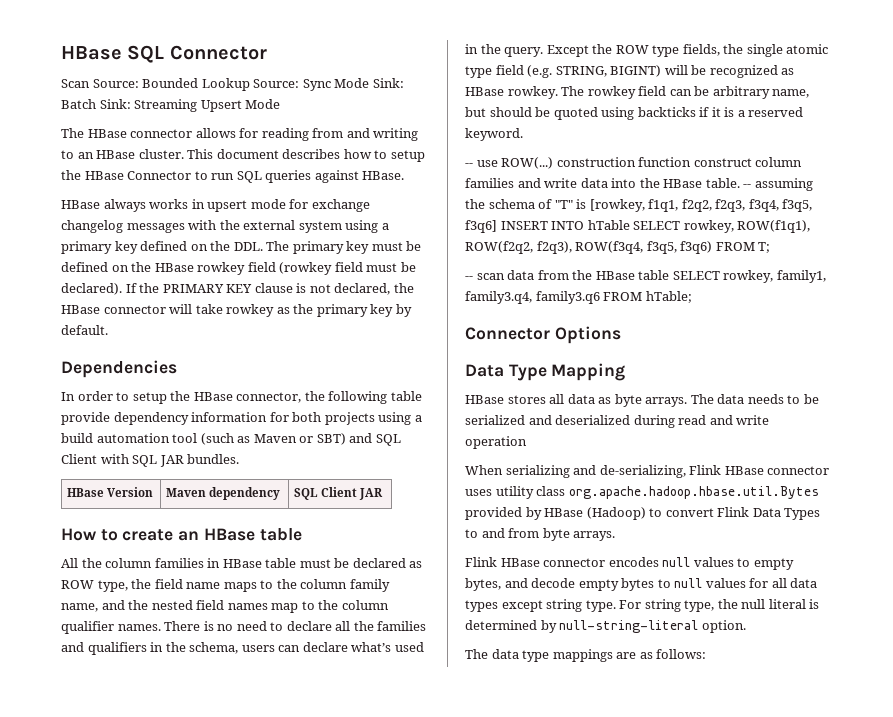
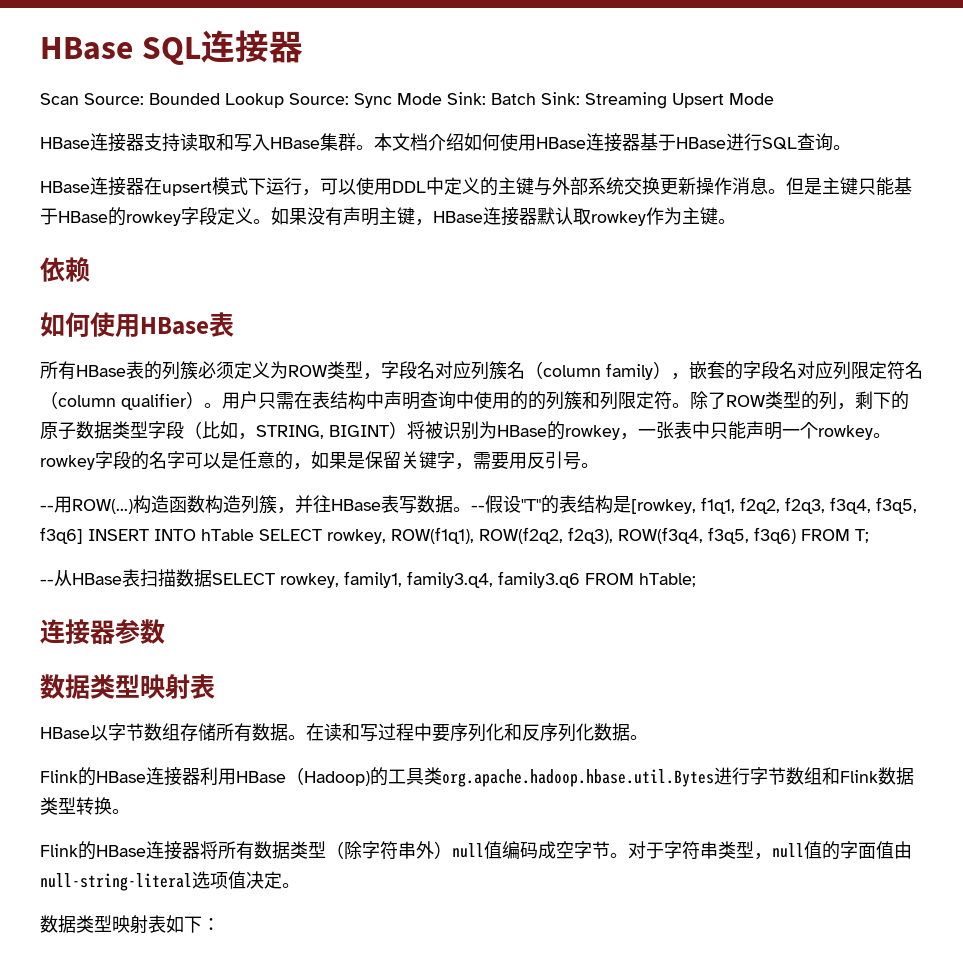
[169,45,267,60] Connector -> [201,30,304,63] 连接器
[61,128,419,141] [61,149,425,162] [61,170,405,183] [61,199,370,212] [61,220,389,233] [61,241,422,254] [61,262,416,275] [61,283,414,295] [61,304,412,317] [61,325,108,335] [61,360,177,378] [61,391,422,404] [61,412,422,425] [61,433,401,446] [61,454,240,467] [66,487,154,497] [165,487,281,500] [293,487,384,500] [61,528,302,541] [61,558,423,568] [61,579,390,592] [61,600,389,613] [61,621,427,634] [61,642,424,655] [465,44,829,57] [465,65,795,78] [465,86,810,99] [465,107,804,120] [465,128,523,141] [465,157,803,169] [465,178,813,191] [465,199,587,209] The HBase connector allows for reading from and writing to an HBase cluster. This document describes how to setup the HBase Connector to run SQL queries against HBase. // HBase always works in upsert mode for exchange changelog messages with the external system using a primary key defined on the DDL. The primary key must be defined on the HBase rowkey field (rowkey field must be declared). If the PRIMARY KEY clause is not declared, the HBase connector will take rowkey as the primary key by default. // Dependencies // In order to setup the HBase connector, the following table provide dependency information for both projects using a build automation tool (such as Maven or SBT) and SQL Client with SQL JAR bundles. // HBase Version | Maven dependency | SQL Client JAR // How to create an HBase table // All the column families in HBase table must be declared as ROW type, the field name maps to the column family name, and the nested field names map to the column qualifier names. There is no need to declare all the families and qualifiers in the schema, users can declare what’s used in the query. Except the ROW type fields, the single atomic type field (e.g. STRING, BIGINT) will be recognized as HBase rowkey. The rowkey field can be arbitrary name, but should be quoted using backticks if it is a reserved keyword. // -- use ROW(...) construction function construct column families and write data into the HBase table. -- assuming the schema of "T" is -> [40,133,851,152] [40,177,912,196] [40,207,736,226] [40,257,90,282] [40,312,234,338] [40,361,923,380] [40,391,909,410] [40,421,891,440] [40,451,599,470] [40,495,631,514] HBase连接器支持读取和写入HBase集群。本文档介绍如何使用HBase连接器基于HBase进行SQL查询。 // HBase连接器在upsert模式下运行，可以使用DDL中定义的主键与外部系统交换更新操作消息。但是主键只能基于HBase的rowkey字段定义。如果没有声明主键，HBase连接器默认取rowkey作为主键。 // 依赖 // 如何使用HBase表 // 所有HBase表的列簇必须定义为ROW类型，字段名对应列簇名（column family），嵌套的字段名对应列限定符名（column qualifier）。用户只需在表结构中声明查询中使用的的列簇和列限定符。除了ROW类型的列，剩下的原子数据类型字段（比如，STRING, BIGINT）将被识别为HBase的rowkey，一张表中只能声明一个rowkey。rowkey字段的名字可以是任意的，如果是保留关键字，需要用反引号。 // --用ROW(...)构造函数构造列簇，并往HBase表写数据。--假设"T"的表结构是
[476,270,670,280] scan data from the HBase table -> [54,569,212,587] 从HBase表扫描数据
[465,326,621,344] [465,363,626,381] [465,394,819,407] [465,415,770,428] [465,436,527,449] [465,465,830,478] [465,486,819,499] [465,507,821,520] [465,528,616,541] [465,557,794,570] [465,578,818,591] [465,599,820,612] [465,620,746,633] [465,649,707,662] Connector Options // Data Type Mapping // HBase stores all data as byte arrays. The data needs to be serialized and deserialized during read and write operation // When serializing and de-serializing, Flink HBase connector uses utility class org.apache.hadoop.hbase.util.Bytes provided by HBase (Hadoop) to convert Flink Data Types to and from byte arrays. // Flink HBase connector encodes null values to empty bytes, and decode empty bytes to null values for all data types except string type. For string type, the null literal is determined by null-string-literal option. // The data type mappings are as follows: -> [40,619,165,644] [40,674,215,699] [40,723,648,742] [40,767,914,787] [40,797,130,815] [40,841,912,860] [40,871,300,891] [40,915,220,934] 连接器参数 // 数据类型映射表 // HBase以字节数组存储所有数据。在读和写过程中要序列化和反序列化数据。 // Flink的HBase连接器利用HBase（Hadoop)的工具类org.apache.hadoop.hbase.util.Bytes进行字节数组和Flink数据类型转换。 // Flink的HBase连接器将所有数据类型（除字符串外）null值编码成空字节。对于字符串类型，null值的字面值由null-string-literal选项值决定。 // 数据类型映射表如下：

